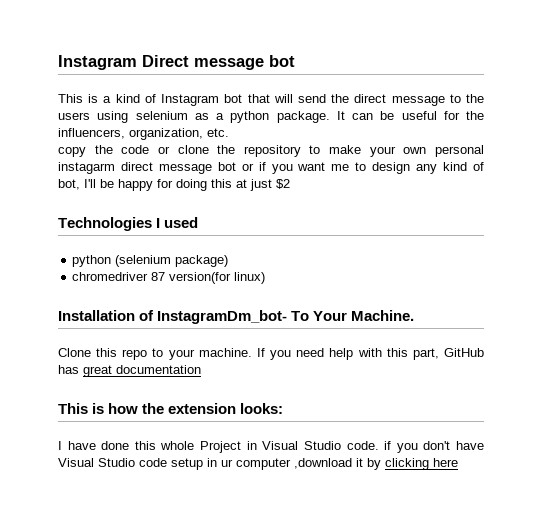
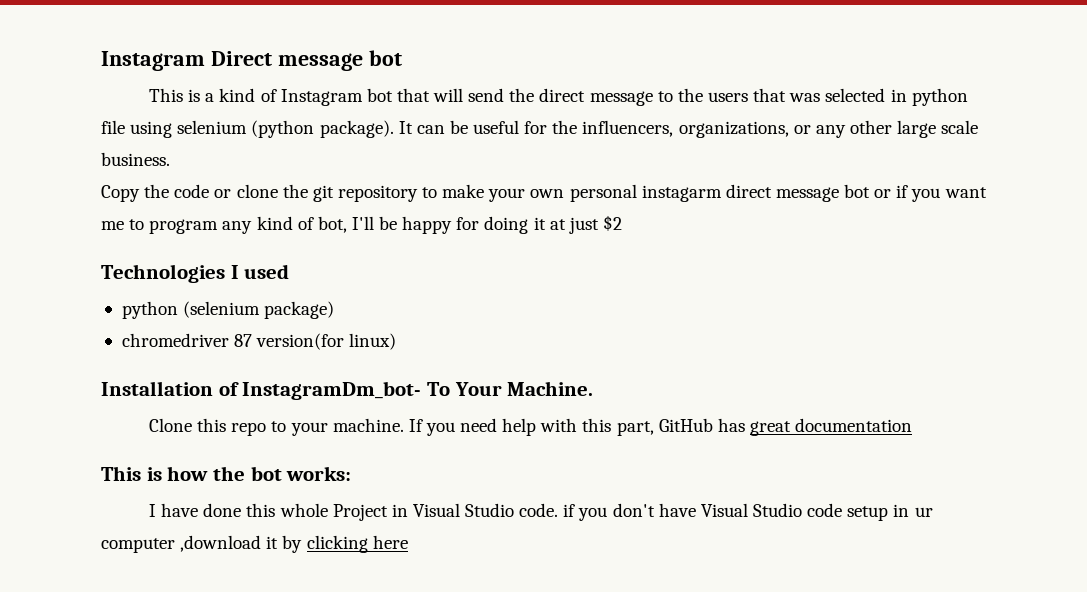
[97,111,330,123] using selenium as a python package. -> [753,88,968,106] [101,120,394,138] that was selected in python file using selenium (python package).
[129,128,229,140] [58,147,86,157] organization, etc. // copy -> [678,120,979,138] [101,152,170,166] [101,185,140,202] organizations, or any other large scale business. // Copy
(236, 149) none -> [312,185,334,202] git
[372,162,411,174] design -> [149,219,219,234] program
[211,179,232,188] this -> [533,217,546,230] it
[168,403,284,414] extension looks: -> [250,466,352,481] bot works:

